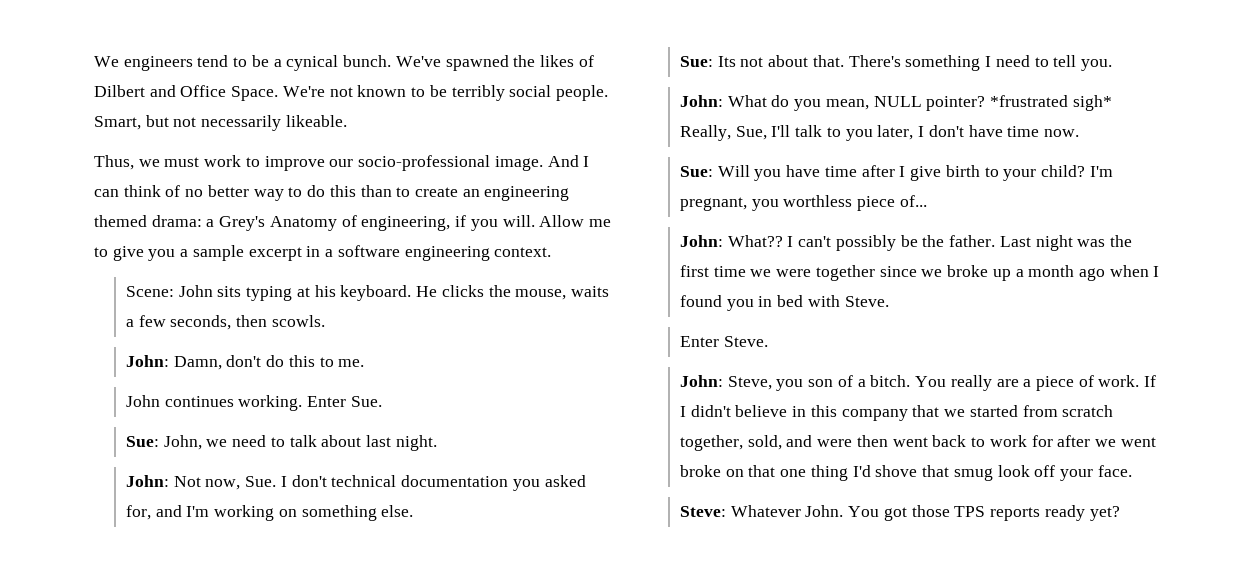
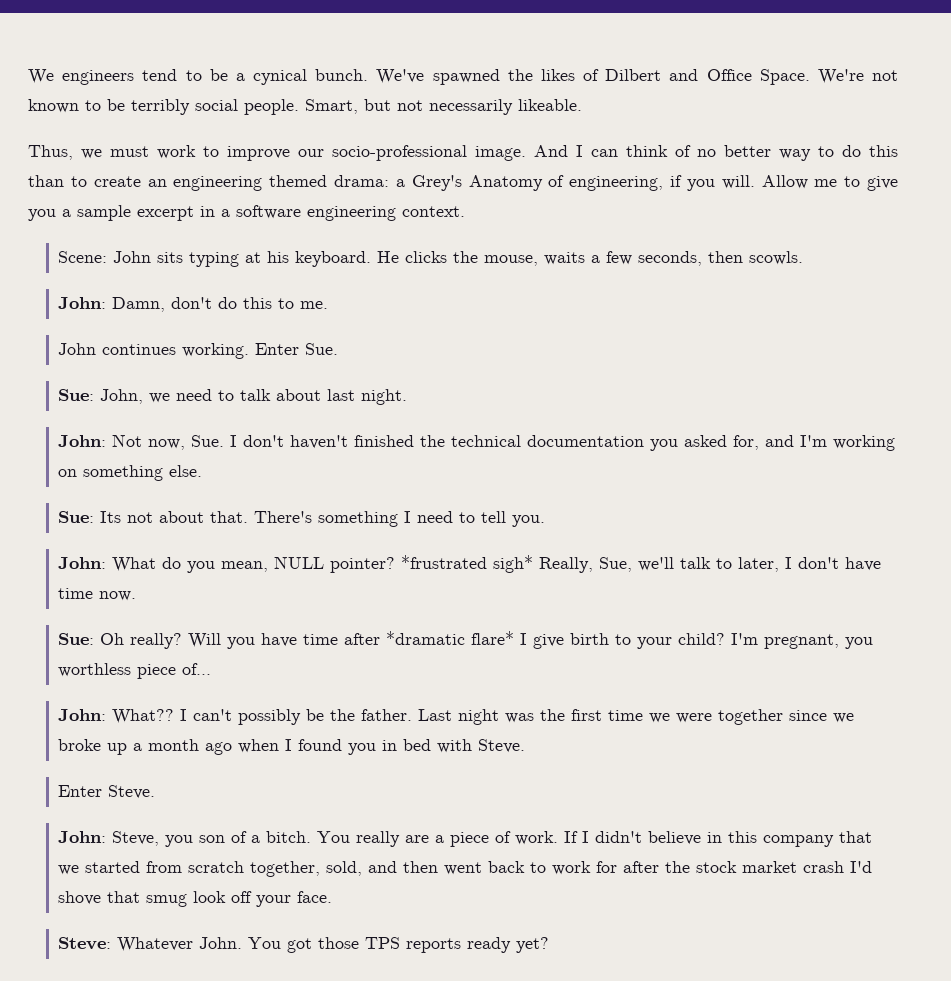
(327, 481) none -> [290,435,446,449] haven't finished the
[771,125,791,137] I'll -> [638,557,675,571] we'll
[845,129,873,141] you -> (733, 563) none
(714, 171) none -> [100,633,183,649] Oh really?
(895, 171) none -> [386,631,515,645] *dramatic flare*
[817,439,853,447] were -> (398, 867) none
[1094,437,1156,447] [680,465,848,481] we went broke on that one thing -> [665,861,845,873] the stock market crash

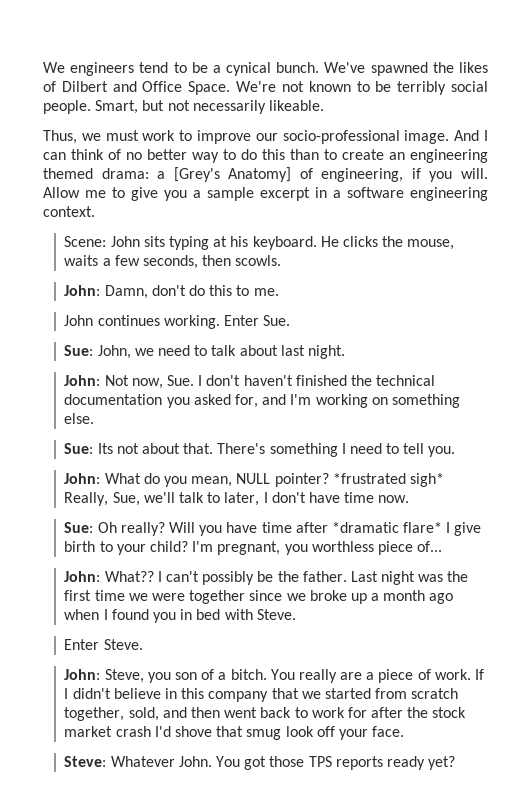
[411,175,543,191] Grey's Anatomy -> [173,167,292,182] [Grey's Anatomy]

